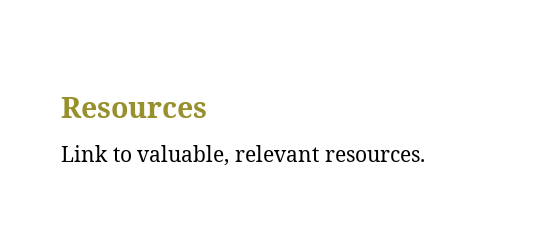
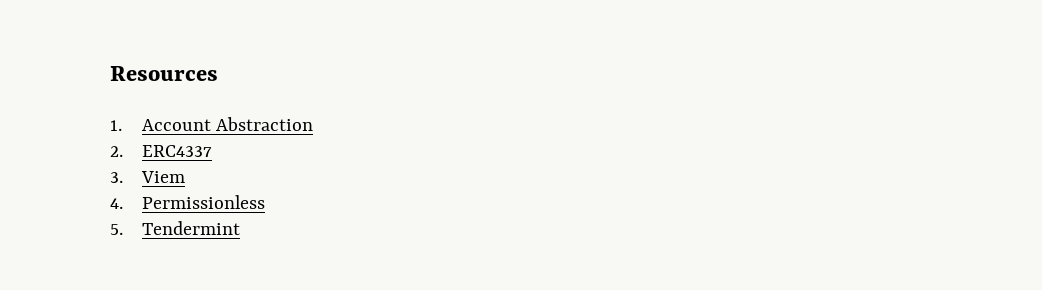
[61,145,425,166] Link to valuable, relevant resources. -> [110,117,314,131] [110,145,212,157] [110,171,185,183] [110,195,265,209] [110,221,240,235] 1. Account Abstraction // 2. ERC4337 // 3. Viem // 4. Permissionless // 5. Tendermint

